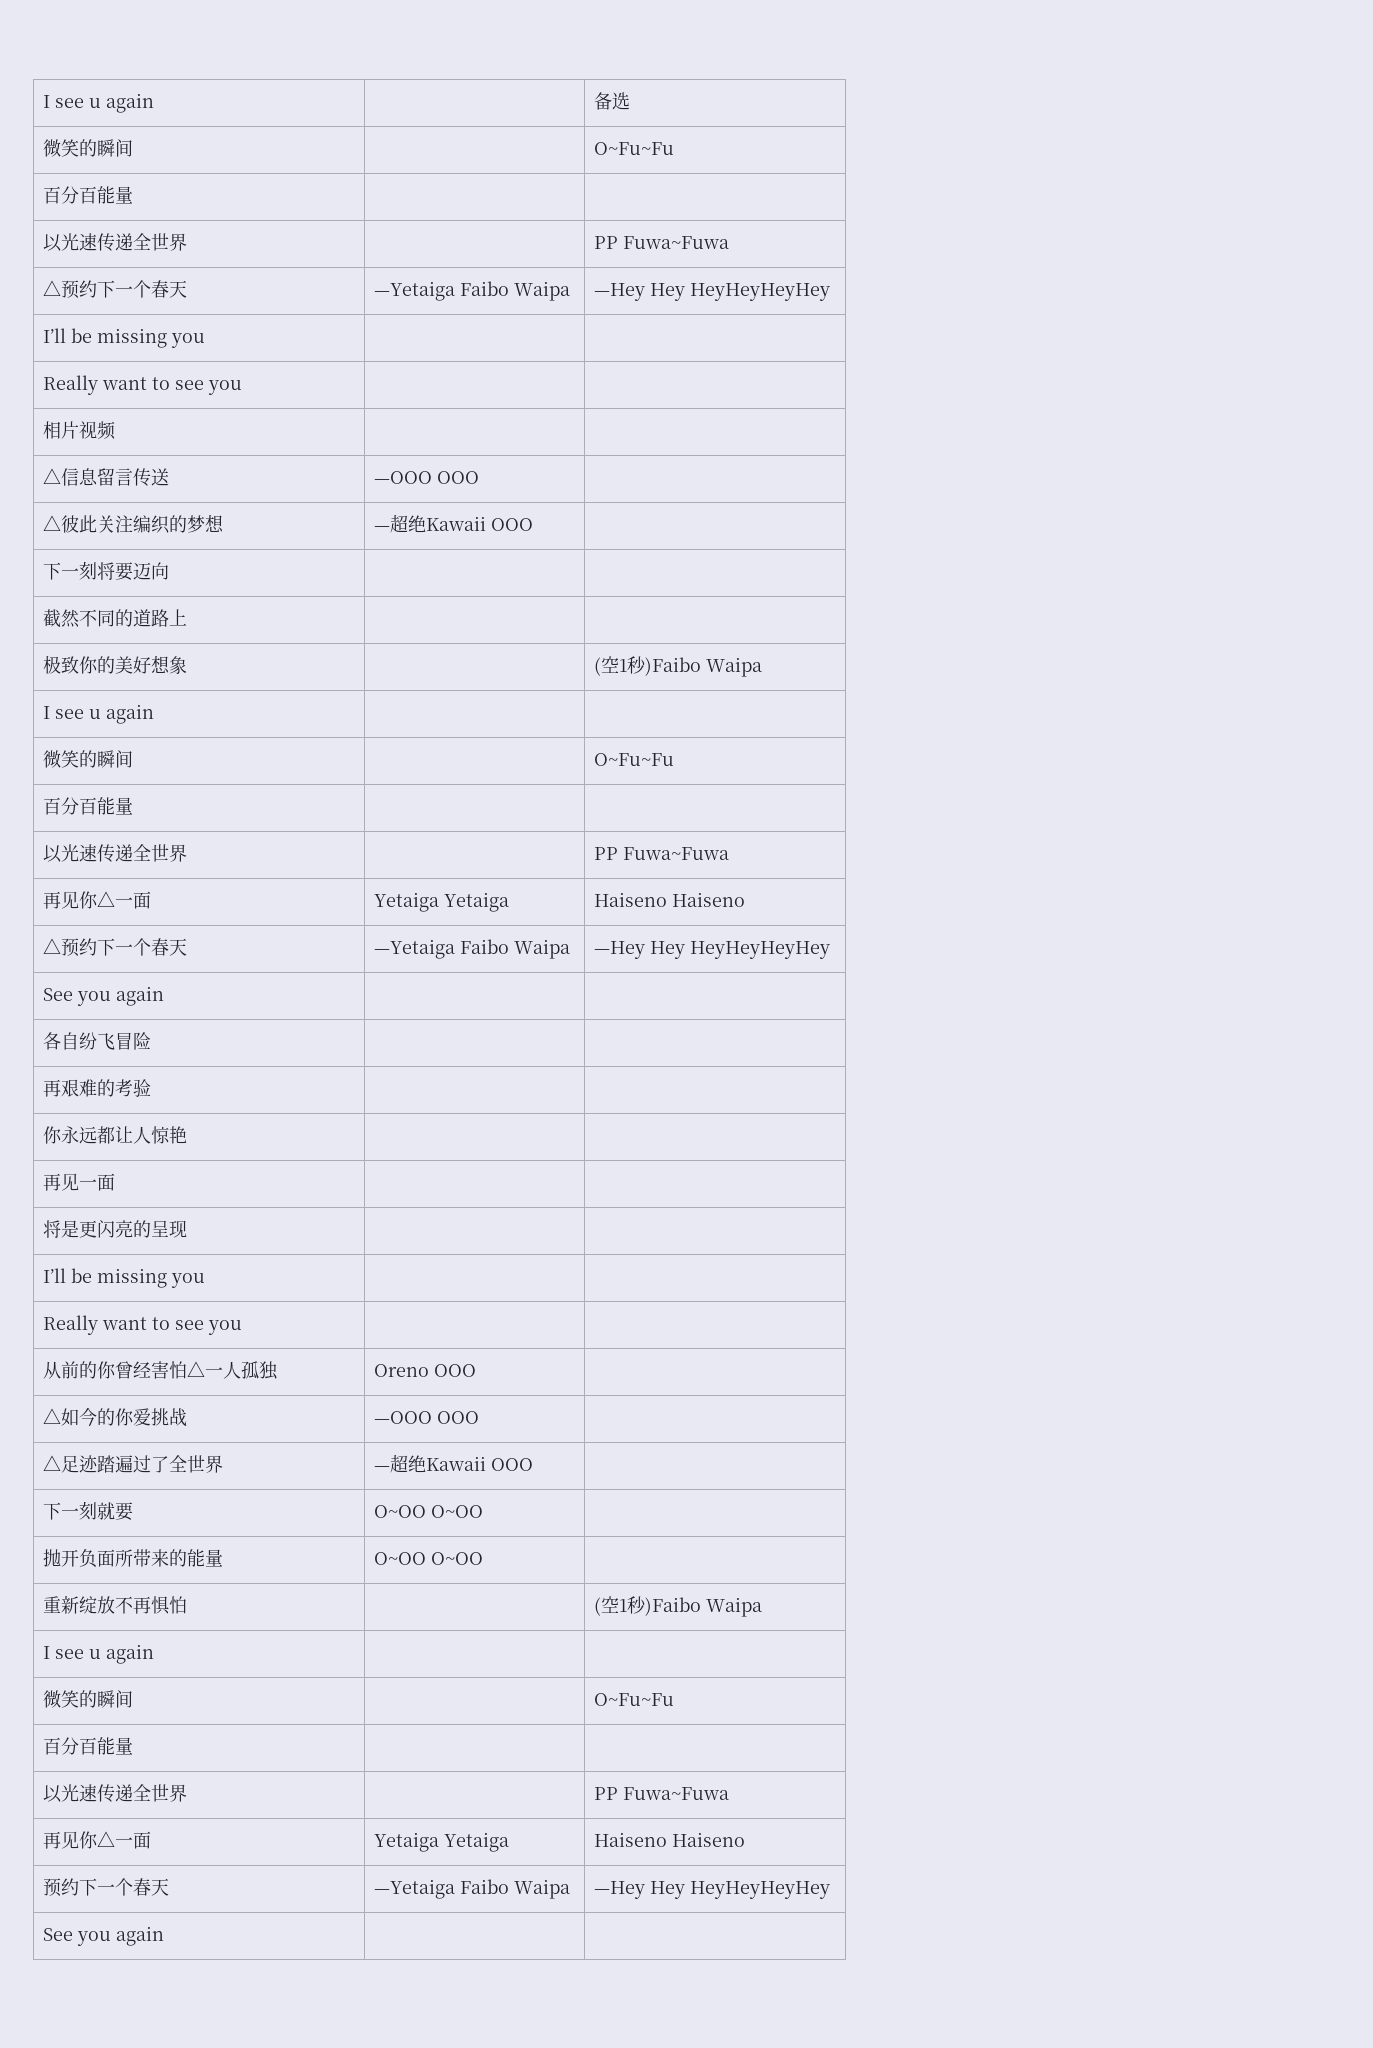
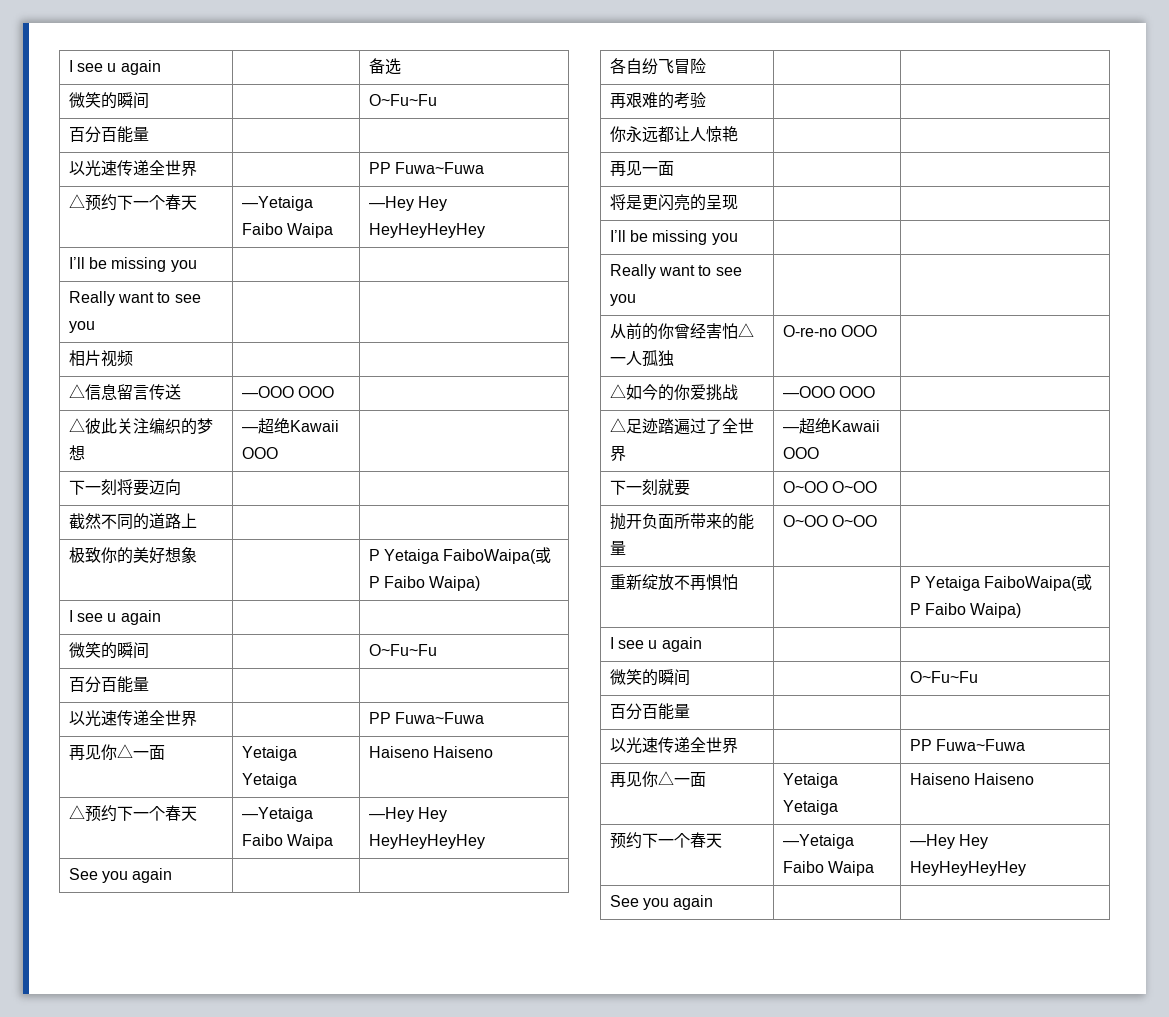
[594,656,763,677] (空1秒)Faibo Waipa -> [368,547,552,564] [368,576,481,591] P Yetaiga FaiboWaipa(或P Faibo Waipa)
[374,1364,430,1377] Oreno -> [782,325,837,337] O-re-no
[594,1596,763,1617] (空1秒)Faibo Waipa -> [909,574,1093,591] [909,603,1022,618] P Yetaiga FaiboWaipa(或P Faibo Waipa)

